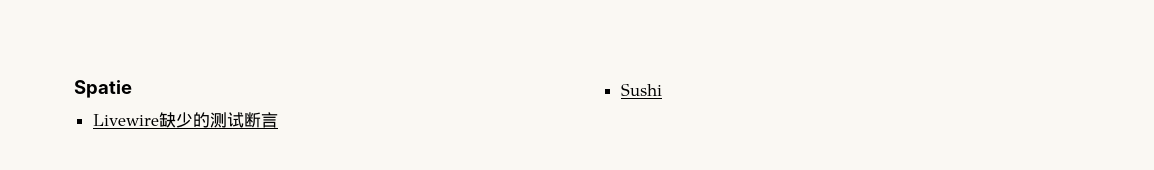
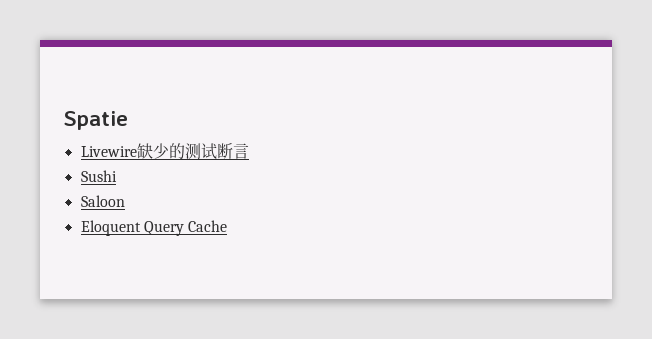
(662, 89) none -> [80,195,125,207] [80,220,228,236] // Saloon // Eloquent Query Cache

